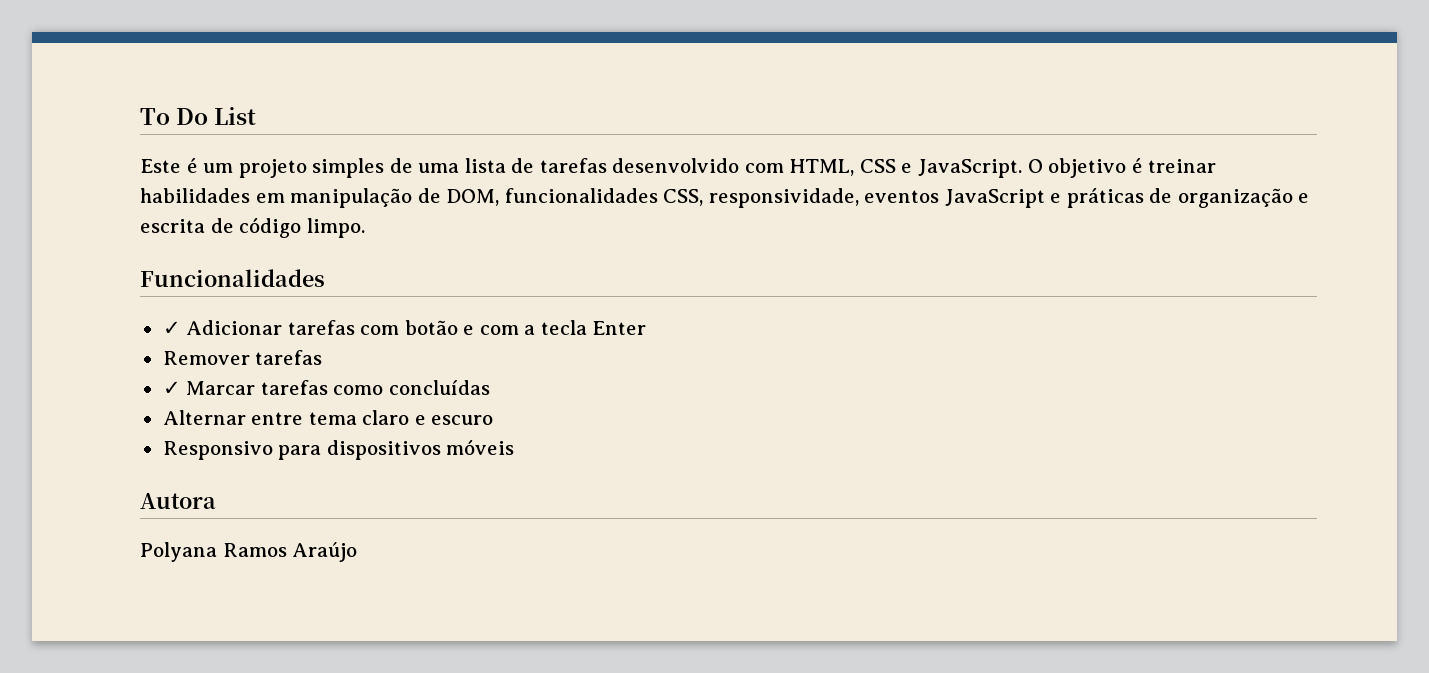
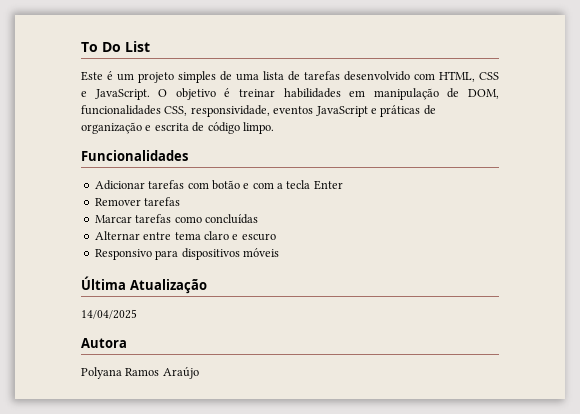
[162,321,181,335] ✓ -> (188, 155) none
[162,381,181,395] ✓ -> (181, 201) none
(515, 447) none -> [81,276,207,294] [81,309,137,319] // Última Atualização // 14/04/2025

